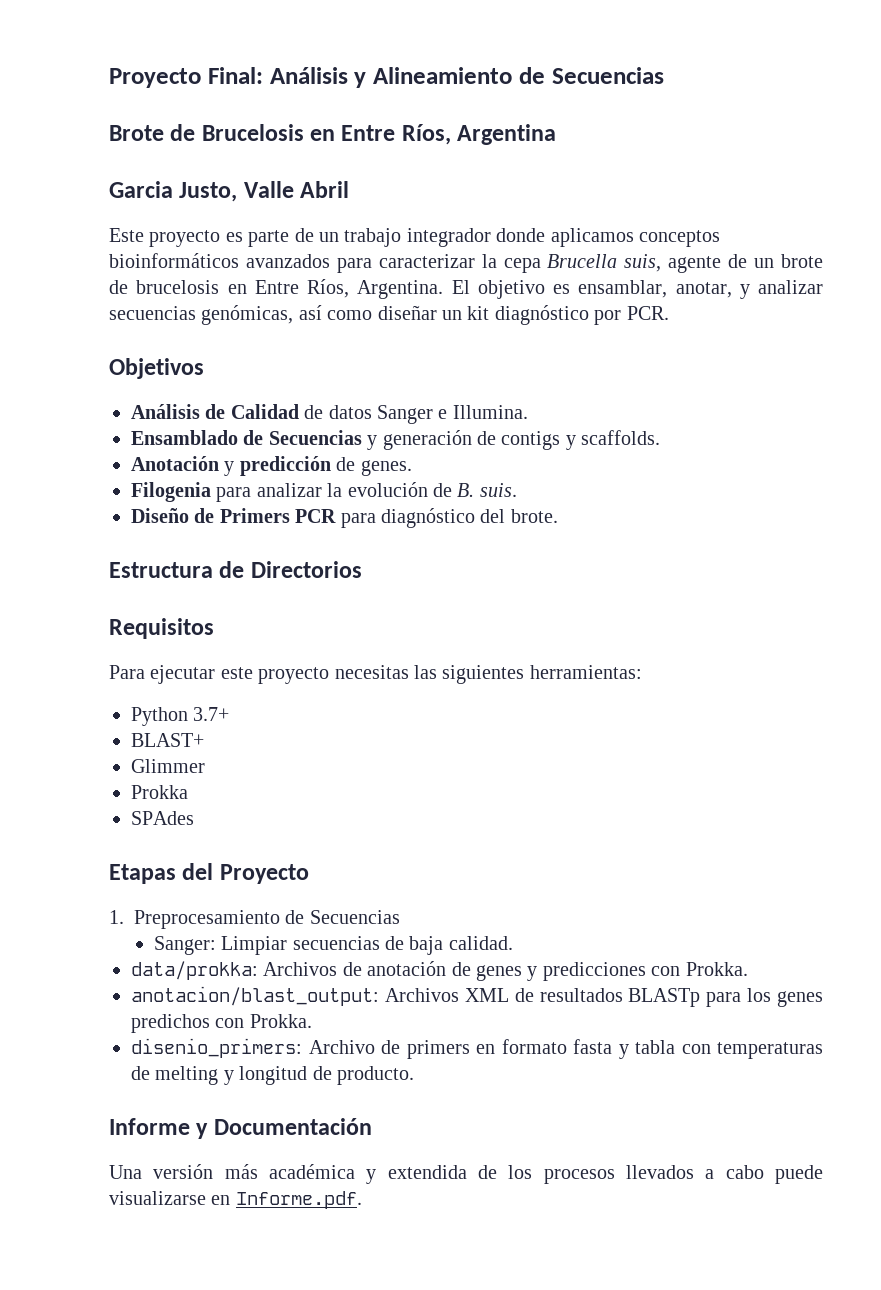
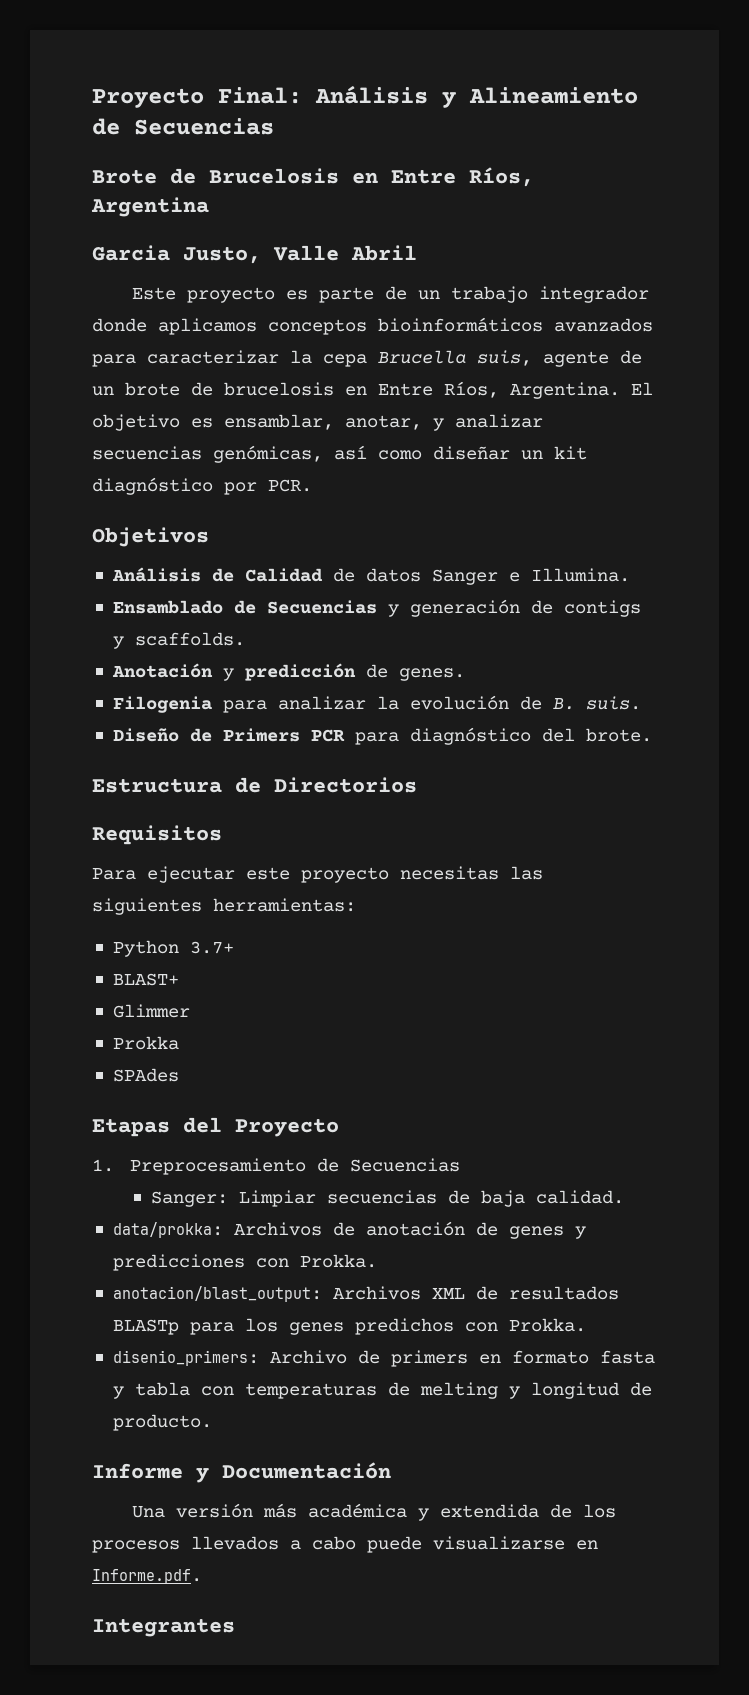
(362, 1200) none -> [92,1619,235,1637] // Integrantes

